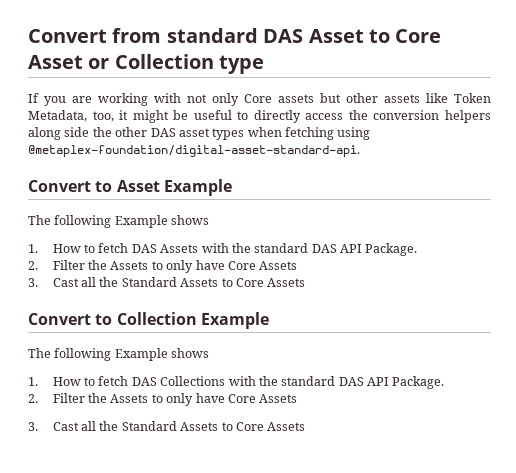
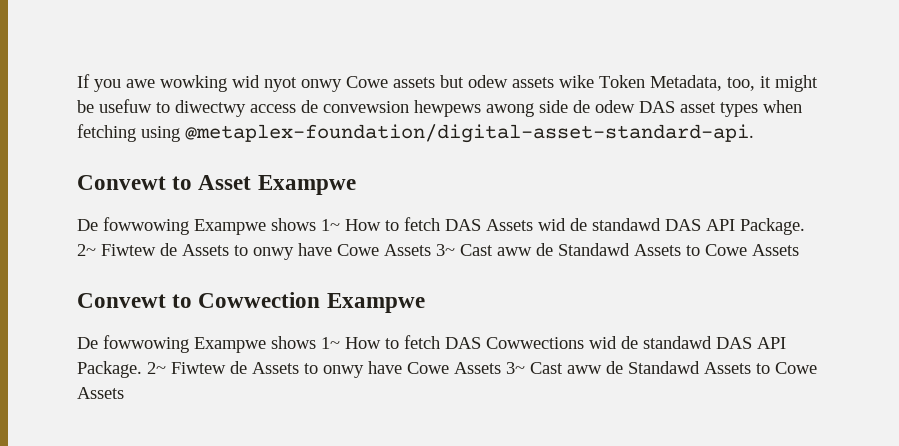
[28,28,442,43] [28,54,265,74] [28,93,448,106] Convert from standard DAS Asset to Core Asset or Collection type // If you are working with not only Core assets but other assets like -> [77,74,594,92] If you awe wowking wid nyot onwy Cowe assets but odew assets wike
[193,110,491,123] [28,127,148,140] useful to directly access the conversion helpers along side the other -> [99,99,635,117] usefuw to diwectwy access de convewsion hewpews awong side de odew
[28,180,91,192] Convert -> [77,175,166,190] Convewt
[163,179,232,196] [28,215,210,228] [28,244,38,253] Example // The following Example shows // 1. -> [257,175,356,195] [77,217,340,235] Exampwe // De fowwowing Exampwe shows 1~
[201,243,418,256] [28,260,298,273] [28,277,306,287] [28,312,269,329] [28,348,210,361] [28,376,445,389] [28,393,298,406] [28,421,264,431] with the standard DAS API Package. // 2. Filter the Assets to only have Core Assets // 3. Cast all the Standard Assets to Core Assets // Convert to Collection Example // The following Example shows // 1. How to fetch DAS Collections with the standard DAS API Package. // 2. Filter the Assets to only have Core Assets // 3. Cast all the Standard Assets to Core -> [538,218,805,235] [77,243,799,260] [77,292,425,313] [77,335,786,353] [77,361,817,378] wid de standawd DAS API Package. 2~ Fiwtew de Assets to onwy have Cowe Assets 3~ Cast aww de Standawd Assets to Cowe Assets // Convewt to Cowwection Exampwe // De fowwowing Exampwe shows 1~ How to fetch DAS Cowwections wid de standawd DAS API Package. 2~ Fiwtew de Assets to onwy have Cowe Assets 3~ Cast aww de Standawd Assets to Cowe

